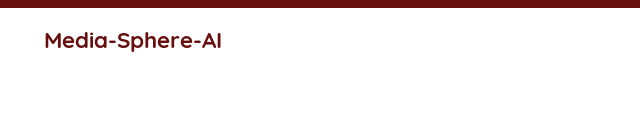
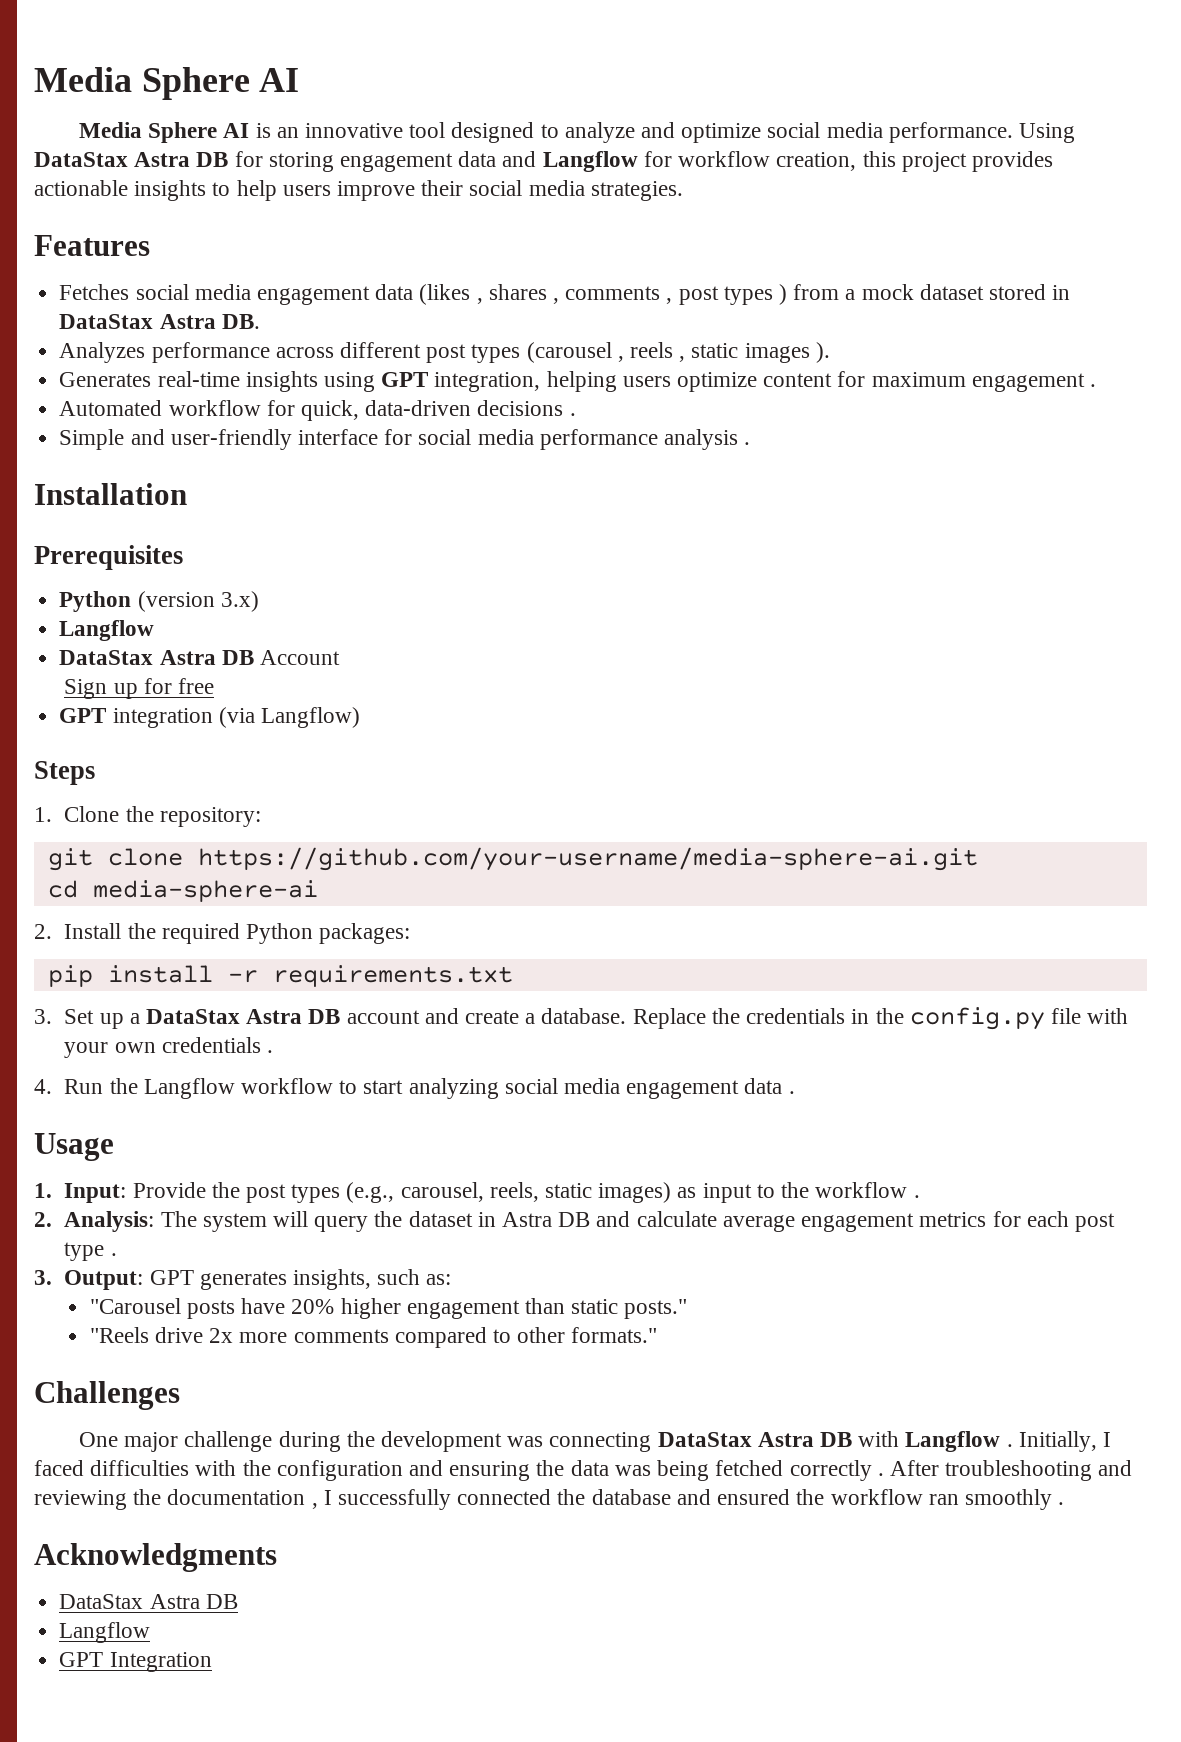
[44,32,222,52] Media-Sphere-AI -> [34,67,300,100] [78,122,1076,143] [34,151,1053,172] [34,180,683,201] [34,235,150,256] [59,284,1071,305] [59,314,260,329] [59,342,830,363] [59,371,1097,392] [59,400,576,421] [59,429,751,450] [34,483,187,505] [34,545,183,570] [59,591,259,612] [59,620,155,641] [59,650,340,665] [64,678,215,699] [59,707,360,728] [34,761,95,785] [34,806,261,827] [47,847,978,871] [47,880,318,902] [34,923,411,944] [47,965,513,987] [34,1007,1129,1030] [64,1037,274,1058] [34,1078,795,1099] [34,1133,114,1161] [34,1182,920,1203] [34,1211,1115,1232] [64,1242,117,1261] [34,1269,452,1290] [89,1298,688,1319] [89,1327,658,1348] [34,1381,180,1410] [78,1431,1112,1452] [34,1460,1133,1481] [34,1489,1065,1510] [34,1543,277,1572] [59,1594,238,1609] [59,1622,151,1643] [59,1652,212,1672] Media Sphere AI // Media Sphere AI is an innovative tool designed to analyze and optimize social media performance. Using DataStax Astra DB for storing engagement data and Langflow for workflow creation, this project provides actionable insights to help users improve their social media strategies. // Features // Fetches social media engagement data (likes , shares , comments , post types ) from a mock dataset stored in DataStax Astra DB. // Analyzes performance across different post types (carousel , reels , static images ). // Generates real-time insights using GPT integration, helping users optimize content for maximum engagement . // Automated workflow for quick, data-driven decisions . // Simple and user-friendly interface for social media performance analysis . // Installation // Prerequisites // Python (version 3.x) // Langflow // DataStax Astra DB Account // Sign up for free // GPT integration (via Langflow) // Steps // 1. Clone the repository: // git clone https://github.com/your-username/media-sphere-ai.git // cd media-sphere-ai // 2. Install the required Python packages: // pip install -r requirements.txt // 3. Set up a DataStax Astra DB account and create a database. Replace the credentials in the config.py file with your own credentials . // 4. Run the Langflow workflow to start analyzing social media engagement data . // Usage // 1. Input: Provide the post types (e.g., carousel, reels, static images) as input to the workflow . // 2. Analysis: The system will query the dataset in Astra DB and calculate average engagement metrics for each post type . // 3. Output: GPT generates insights, such as: // "Carousel posts have 20% higher engagement than static posts." // "Reels drive 2x more comments compared to other formats." // Challenges // One major challenge during the development was connecting DataStax Astra DB with Langflow . Initially, I faced difficulties with the configuration and ensuring the data was being fetched correctly . After troubleshooting and reviewing the documentation , I successfully connected the database and ensured the workflow ran smoothly . // Acknowledgments // DataStax Astra DB // Langflow // GPT Integration

